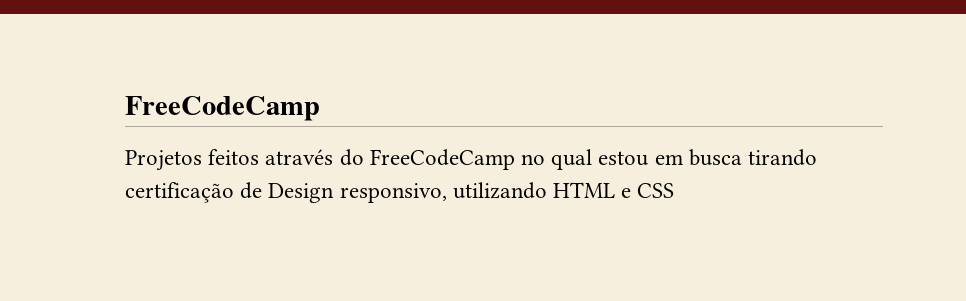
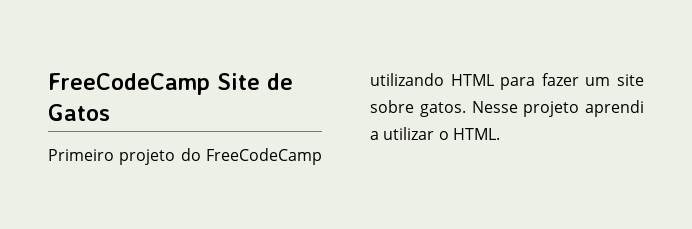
[125,96,320,121] [125,149,818,171] [125,182,675,203] FreeCodeCamp // Projetos feitos através do FreeCodeCamp no qual estou em busca tirando certificação de Design responsivo, utilizando HTML e CSS -> [48,73,293,95] [48,104,110,121] [48,148,322,165] [370,73,644,90] [370,100,644,117] [370,127,500,140] FreeCodeCamp Site de Gatos // Primeiro projeto do FreeCodeCamp utilizando HTML para fazer um site sobre gatos. Nesse projeto aprendi a utilizar o HTML.

